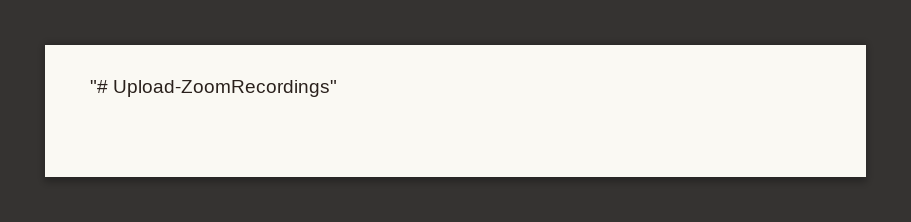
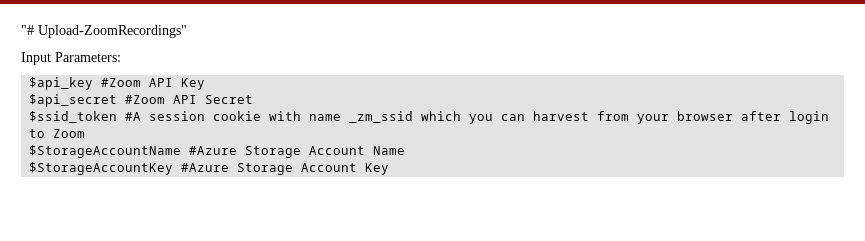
(338, 88) none -> [21,52,121,65] [29,77,206,90] [29,94,254,107] [29,111,830,124] [29,129,86,138] [29,145,406,158] [29,162,390,175] // Input Parameters: // $api_key #Zoom API Key // $api_secret #Zoom API Secret // $ssid_token #A session cookie with name _zm_ssid which you can harvest from your browser after login to Zoom // $StorageAccountName #Azure Storage Account Name // $StorageAccountKey #Azure Storage Account Key

